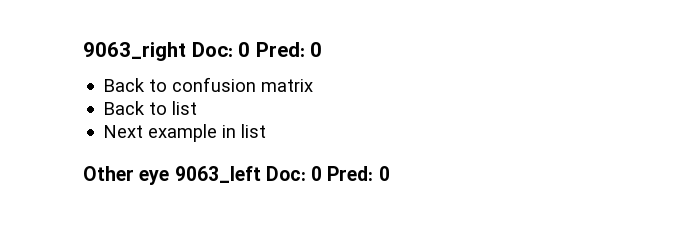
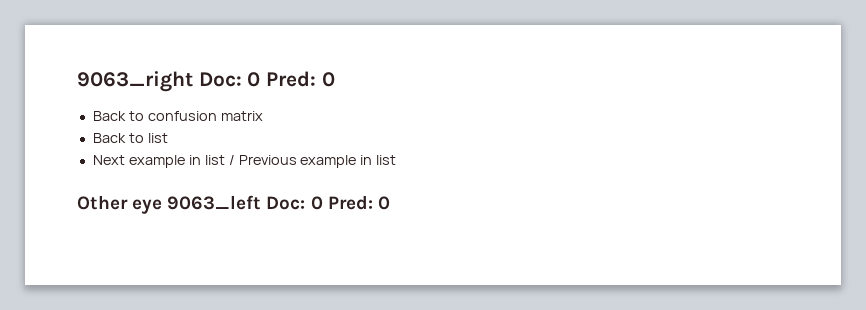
(267, 131) none -> [228,155,397,168] / Previous example in list

